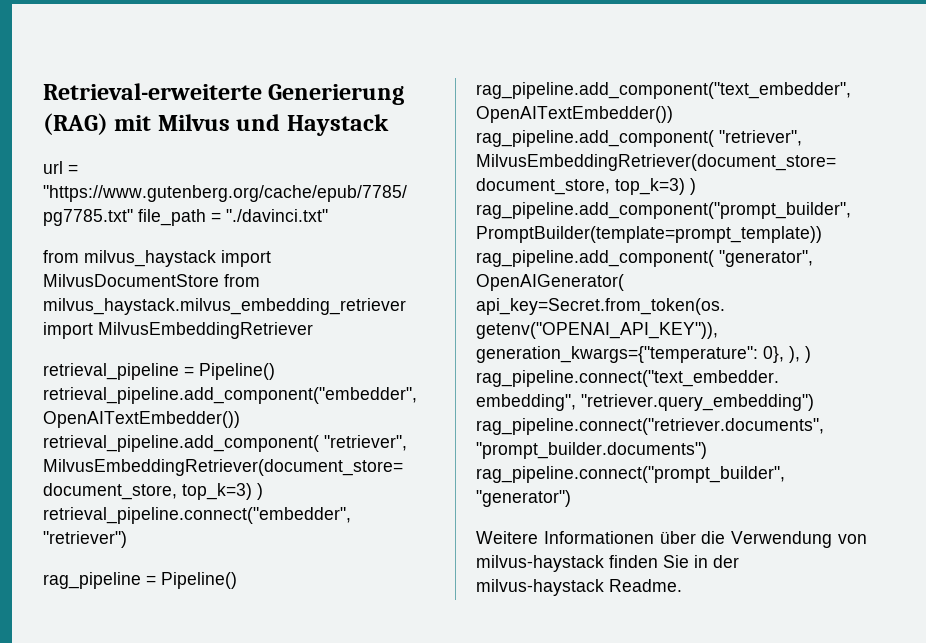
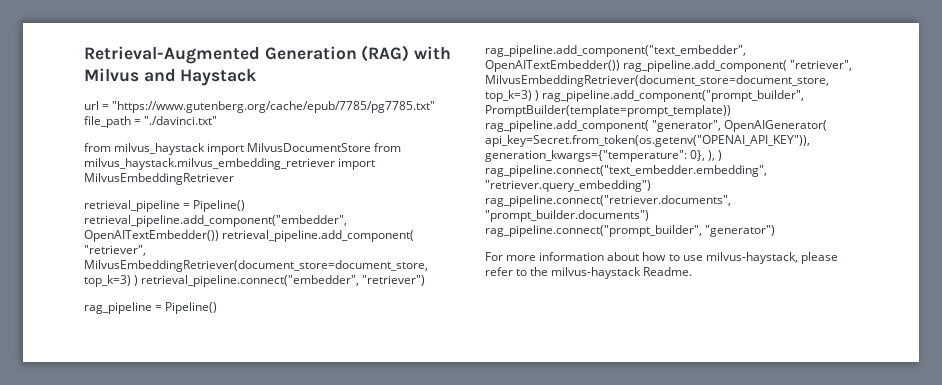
[43,83,405,105] [43,113,281,135] Retrieval-erweiterte Generierung (RAG) mit Milvus und -> [84,45,452,64] [84,68,176,82] Retrieval-Augmented Generation (RAG) with Milvus and
[476,531,867,548] [476,555,739,572] Weitere Informationen über die Verwendung von milvus-haystack finden Sie in der -> [485,252,838,264] [485,267,549,276] For more information about how to use milvus-haystack, please refer to the

